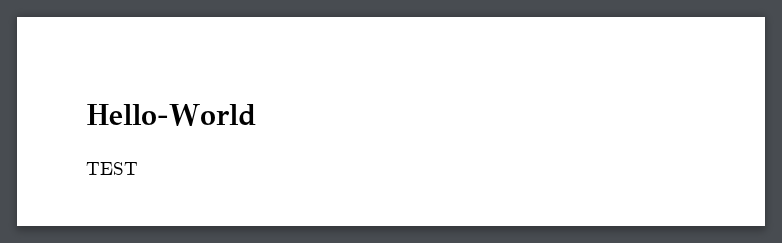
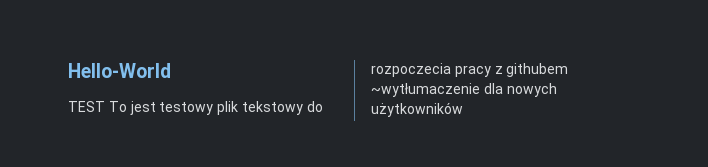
(138, 168) none -> [108,101,323,115] [371,63,569,77] [371,83,557,97] [371,102,463,117] To jest testowy plik tekstowy do rozpoczecia pracy z githubem ~wytłumaczenie dla nowych użytkowników

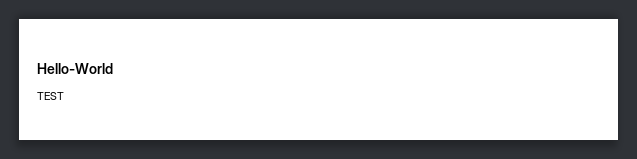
[108,101,323,115] [371,63,569,77] [371,83,557,97] [371,102,463,117] To jest testowy plik tekstowy do rozpoczecia pracy z githubem ~wytłumaczenie dla nowych użytkowników -> (64, 96) none

